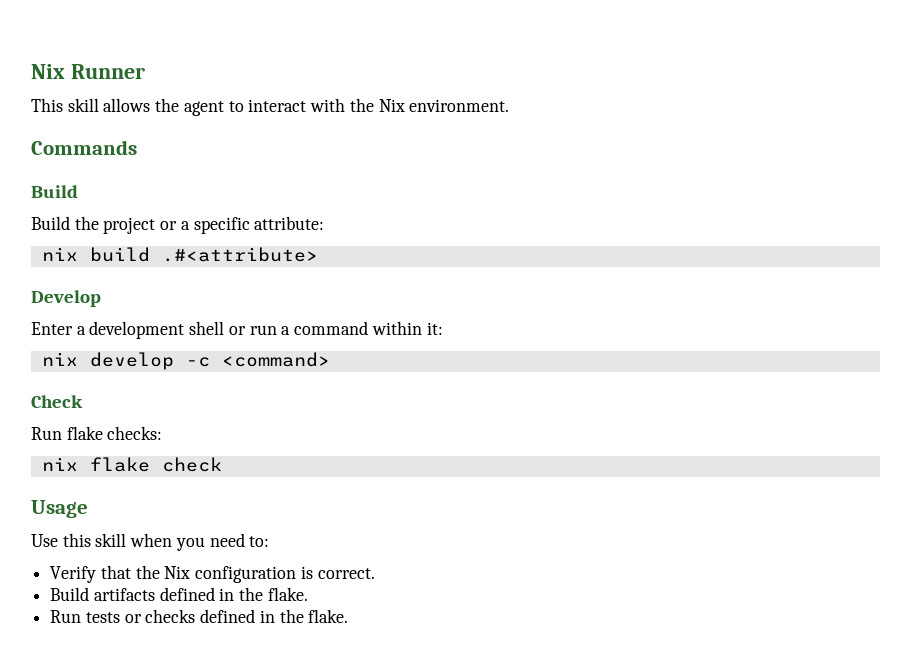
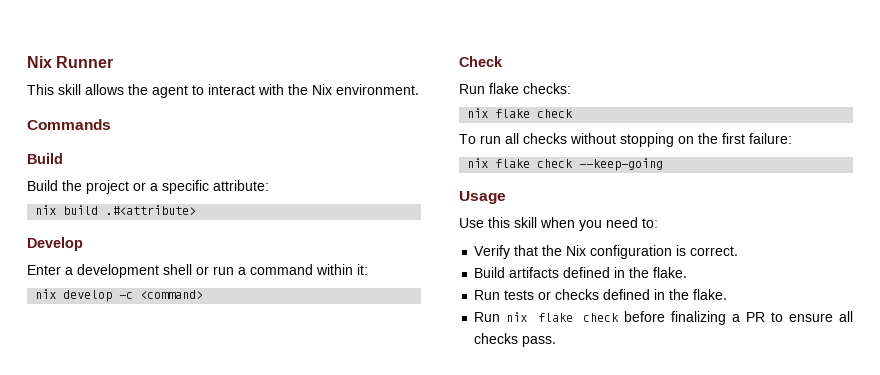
(222, 464) none -> [459,133,792,147] [467,158,664,171] // To run all checks without stopping on the first failure: // nix flake check --keep-going
(349, 616) none -> [474,311,853,325] [474,333,557,347] // Run nix flake check before finalizing a PR to ensure all checks pass.

